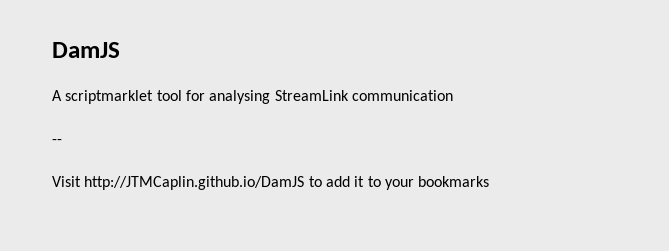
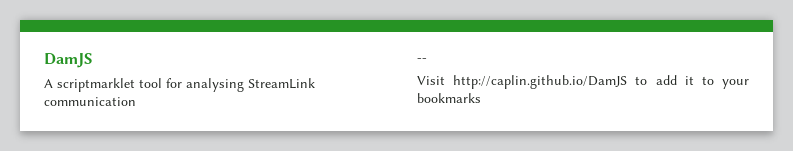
[84,176,305,190] http://JTMCaplin.github.io/DamJS -> [453,75,628,89] http://caplin.github.io/DamJS

